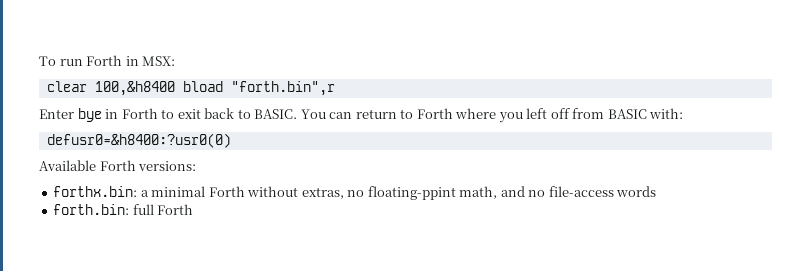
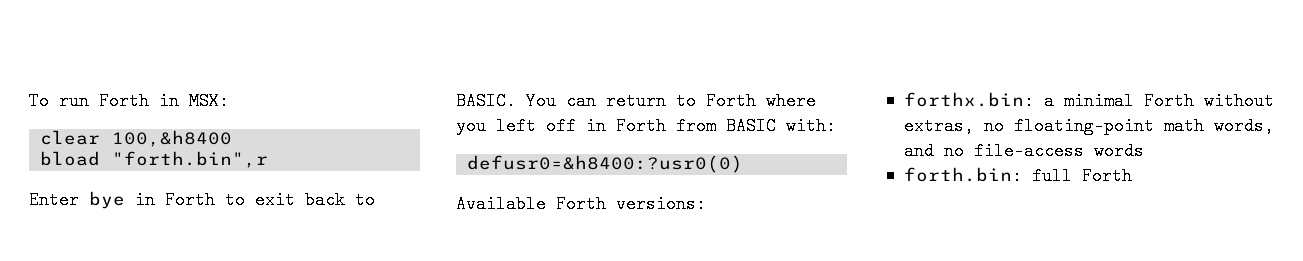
(175, 88) none -> (233, 138) //
(570, 113) none -> [586,117,666,135] in Forth
[367,186,498,200] floating-ppint math, -> [1013,117,1274,135] floating-point math words,

